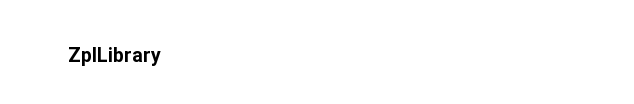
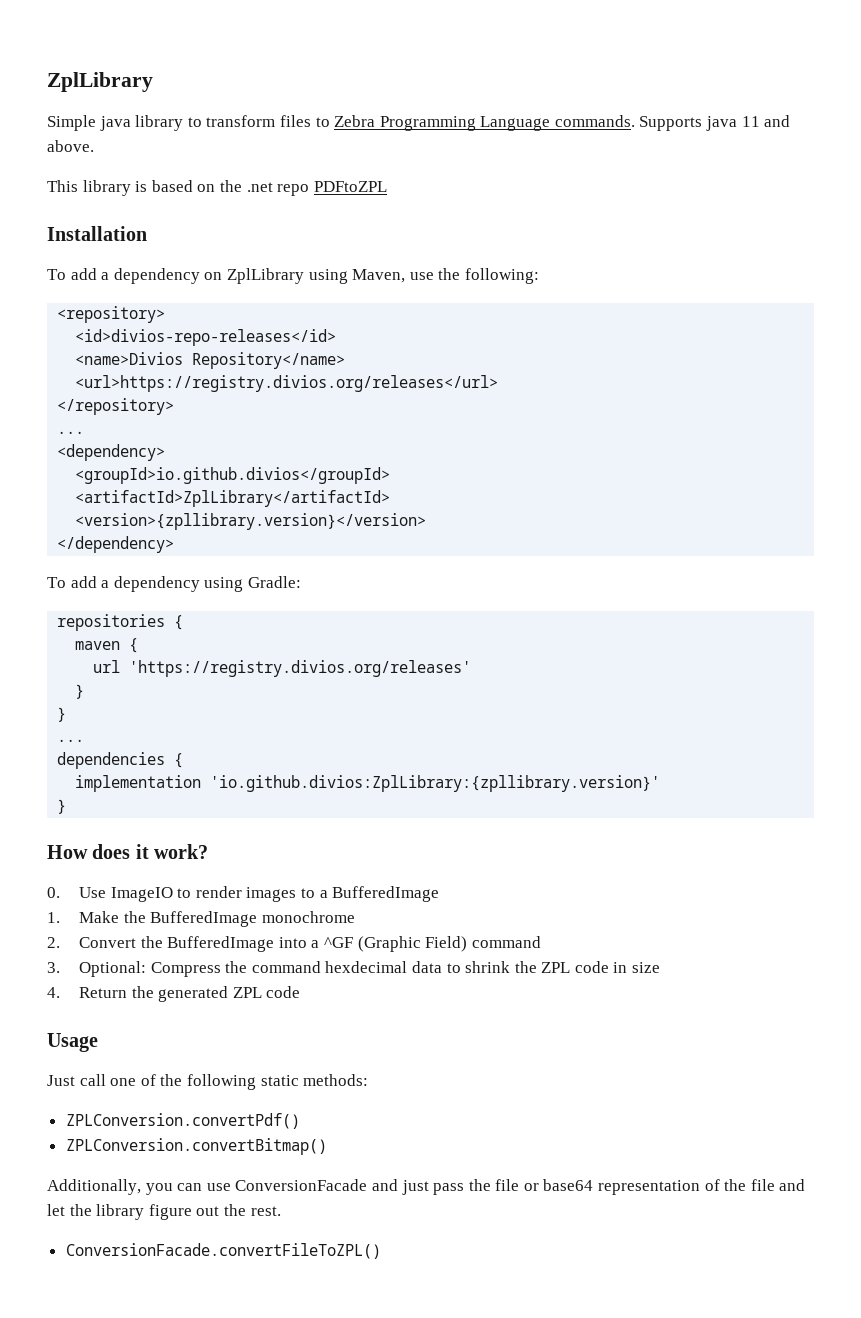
[68,47,161,66] ZplLibrary -> [47,72,153,92] [47,115,791,131] [47,140,94,152] [47,180,387,196] [47,226,147,241] [47,268,539,284] [57,306,166,323] [75,329,337,346] [75,352,346,369] [75,375,499,392] [57,398,175,415] [57,431,85,434] [57,444,166,461] [75,467,391,484] [75,490,391,507] [75,513,427,530] [57,536,175,553] [47,576,301,592] [57,614,184,631] [75,638,139,653] [93,660,472,677] [75,684,85,699] [57,707,67,722] [57,739,85,742] [57,752,184,769] [75,775,661,792] [57,799,67,814] [47,844,209,859] [47,886,440,902] [47,911,355,927] [47,936,541,952] [47,961,661,977] [47,986,301,1002] [47,1033,98,1052] [47,1074,369,1090] [65,1113,300,1129] [65,1138,327,1155] [47,1179,806,1195] [47,1204,281,1220] [65,1243,381,1259] ZplLibrary // Simple java library to transform files to Zebra Programming Language commands. Supports java 11 and above. // This library is based on the .net repo PDFtoZPL // Installation // To add a dependency on ZplLibrary using Maven, use the following: // <repository> // <id>divios-repo-releases</id> // <name>Divios Repository</name> // <url>https://registry.divios.org/releases</url> // </repository> // ... // <dependency> // <groupId>io.github.divios</groupId> // <artifactId>ZplLibrary</artifactId> // <version>{zpllibrary.version}</version> // </dependency> // To add a dependency using Gradle: // repositories { // maven { // url 'https://registry.divios.org/releases' // } // } // ... // dependencies { // implementation 'io.github.divios:ZplLibrary:{zpllibrary.version}' // } // How does it work? // 0. Use ImageIO to render images to a BufferedImage // 1. Make the BufferedImage monochrome // 2. Convert the BufferedImage into a ^GF (Graphic Field) command // 3. Optional: Compress the command hexdecimal data to shrink the ZPL code in size // 4. Return the generated ZPL code // Usage // Just call one of the following static methods: // ZPLConversion.convertPdf() // ZPLConversion.convertBitmap() // Additionally, you can use ConversionFacade and just pass the file or base64 representation of the file and let the library figure out the rest. // ConversionFacade.convertFileToZPL()

